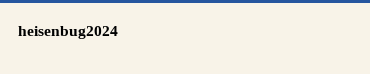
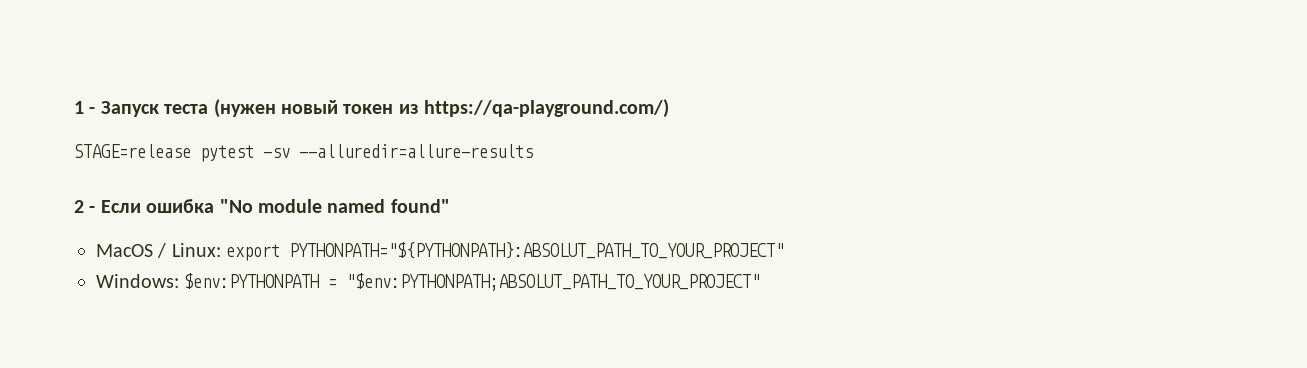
[18,26,118,39] heisenbug2024 -> [74,99,670,118] [74,144,533,162] [74,199,450,213] [96,242,785,261] [96,273,761,291] 1 - Запуск теста (нужен новый токен из https://qa-playground.com/) // STAGE=release pytest -sv --alluredir=allure-results // 2 - Если ошибка "No module named found" // MacOS / Linux: export PYTHONPATH="${PYTHONPATH}:ABSOLUT_PATH_TO_YOUR_PROJECT" // Windows: $env:PYTHONPATH = "$env:PYTHONPATH;ABSOLUT_PATH_TO_YOUR_PROJECT"

